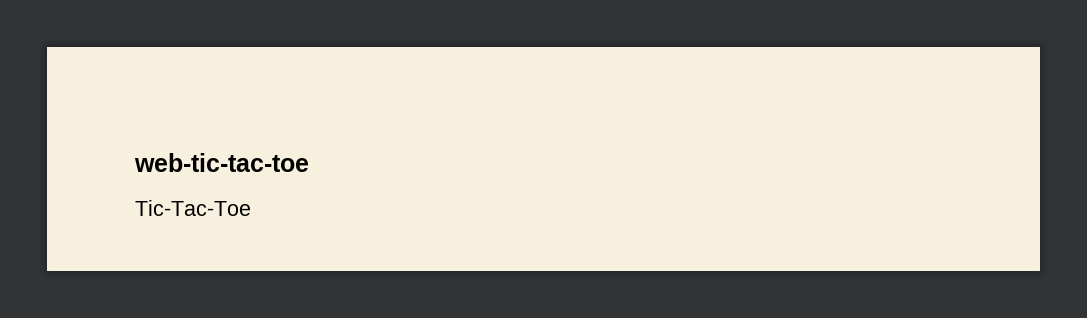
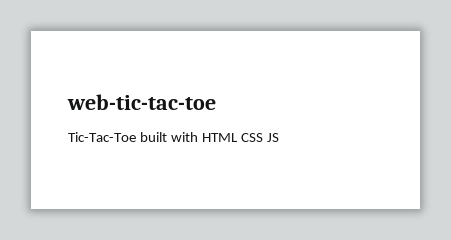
(251, 208) none -> [139,132,279,142] built with HTML CSS JS

